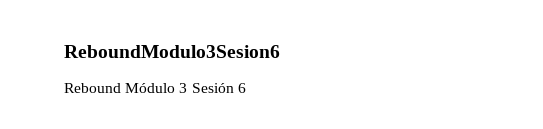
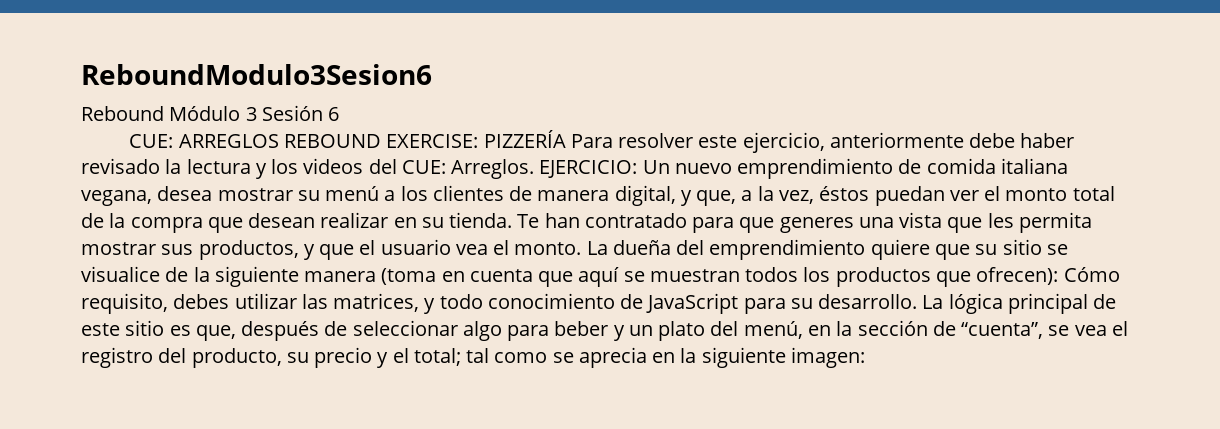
(246, 88) none -> [129,130,1075,153] [81,158,1068,179] [81,185,1115,206] [81,212,1093,233] [81,239,1068,260] [81,266,1120,287] [81,293,1117,314] [81,320,1128,341] [81,347,865,368] // CUE: ARREGLOS REBOUND EXERCISE: PIZZERÍA Para resolver este ejercicio, anteriormente debe haber revisado la lectura y los videos del CUE: Arreglos. EJERCICIO: Un nuevo emprendimiento de comida italiana vegana, desea mostrar su menú a los clientes de manera digital, y que, a la vez, éstos puedan ver el monto total de la compra que desean realizar en su tienda. Te han contratado para que generes una vista que les permita mostrar sus productos, y que el usuario vea el monto. La dueña del emprendimiento quiere que su sitio se visualice de la siguiente manera (toma en cuenta que aquí se muestran todos los productos que ofrecen): Cómo requisito, debes utilizar las matrices, y todo conocimiento de JavaScript para su desarrollo. La lógica principal de este sitio es que, después de seleccionar algo para beber y un plato del menú, en la sección de “cuenta”, se vea el registro del producto, su precio y el total; tal como se aprecia en la siguiente imagen:

